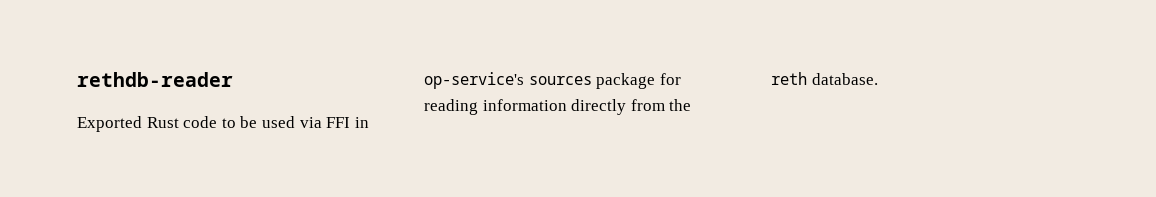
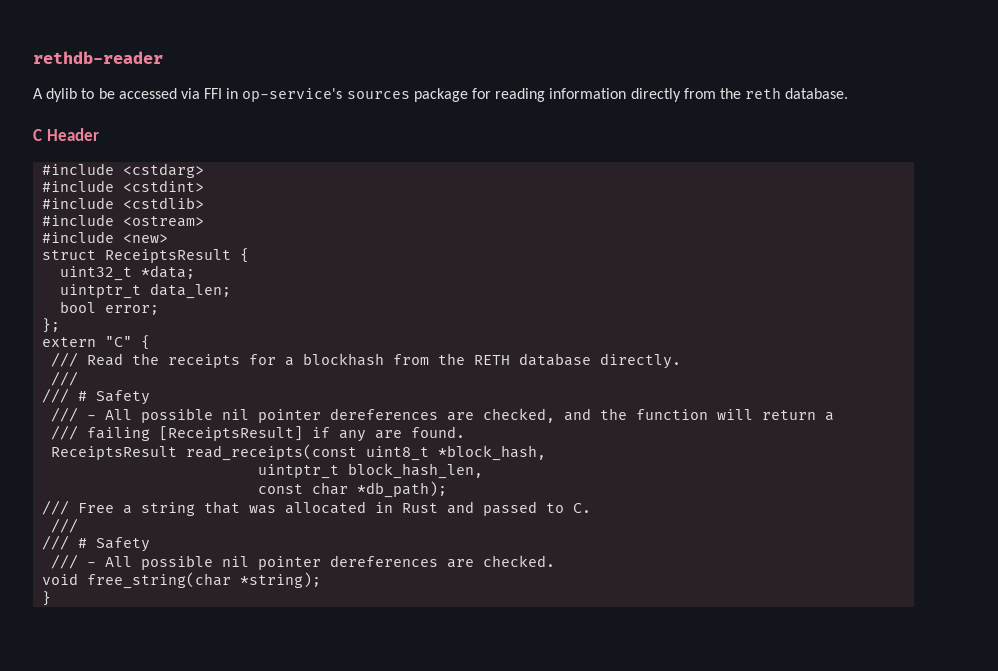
[77,116,218,132] Exported Rust code -> [33,88,78,102] A dylib
[261,116,295,128] used -> [118,88,177,99] accessed
(878, 79) none -> [33,128,99,141] [42,163,205,178] [42,180,205,192] [42,197,205,209] [42,214,205,227] [42,231,169,243] [42,248,250,263] [60,265,196,281] [60,283,232,299] [60,301,160,315] [42,318,61,333] [42,335,151,350] [51,352,682,369] [51,371,79,386] [42,388,151,405] [51,407,835,423] [51,425,466,442] [51,444,547,461] [258,463,484,479] [258,481,448,498] [42,500,592,516] [51,518,79,533] [42,535,151,552] [51,554,556,570] [42,572,322,589] [42,591,52,606] // C Header // #include <cstdarg> // #include <cstdint> // #include <cstdlib> // #include <ostream> // #include <new> // struct ReceiptsResult { // uint32_t *data; // uintptr_t data_len; // bool error; // }; // extern "C" { // /// Read the receipts for a blockhash from the RETH database directly. // /// // /// # Safety // /// - All possible nil pointer dereferences are checked, and the function will return a // /// failing [ReceiptsResult] if any are found. // ReceiptsResult read_receipts(const uint8_t *block_hash, // uintptr_t block_hash_len, // const char *db_path); // /// Free a string that was allocated in Rust and passed to C. // /// // /// # Safety // /// - All possible nil pointer dereferences are checked. // void free_string(char *string); // }

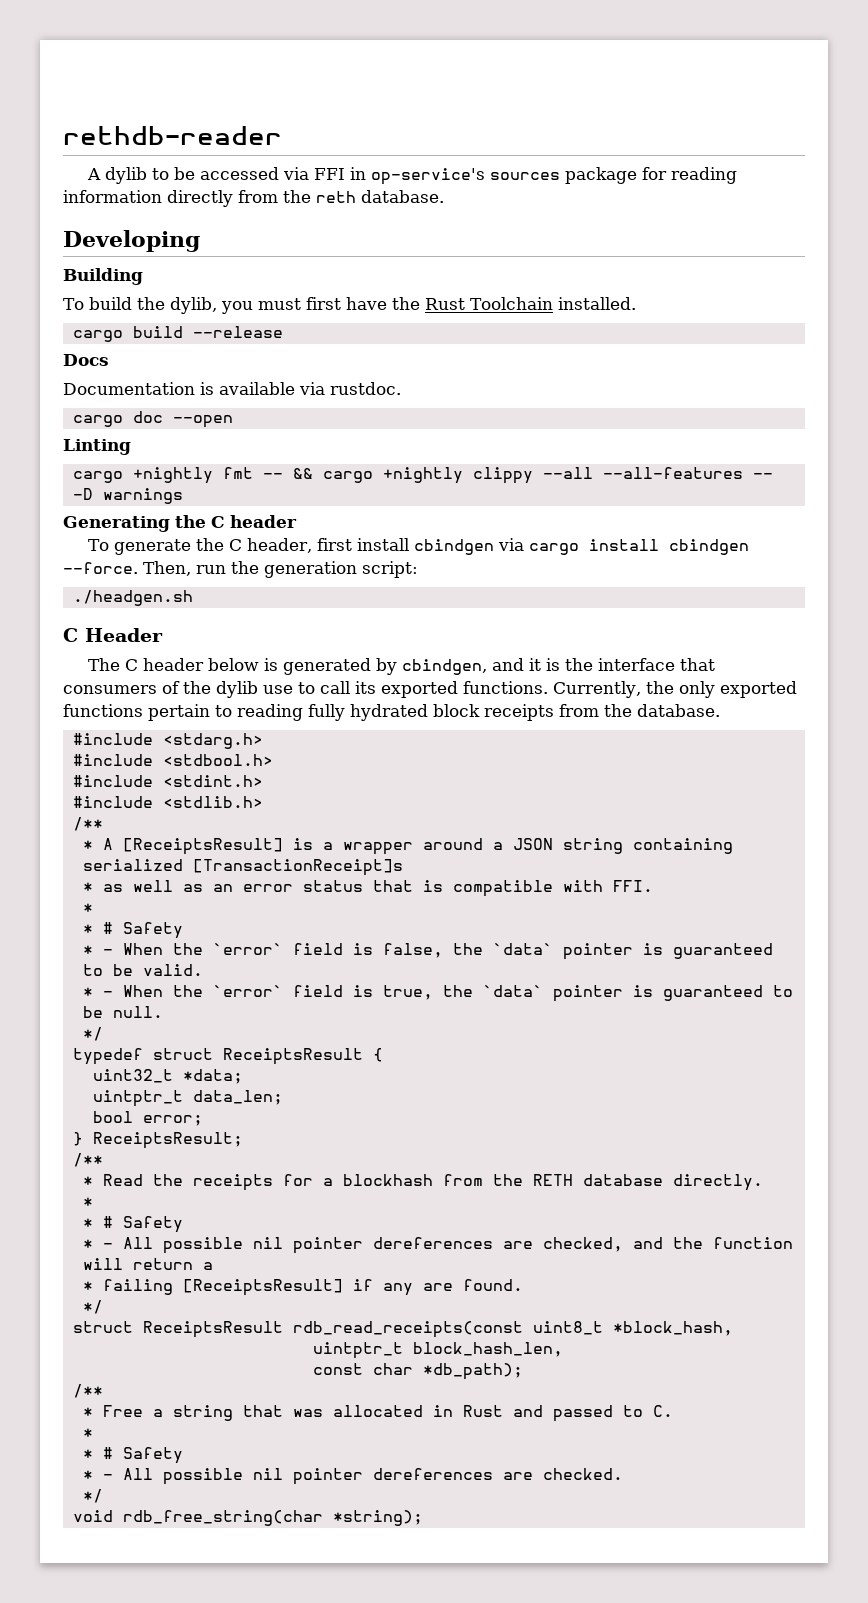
[33,128,99,141] [42,163,205,178] [42,180,205,192] [42,197,205,209] [42,214,205,227] [42,231,169,243] C Header // #include <cstdarg> // #include <cstdint> // #include <cstdlib> // #include <ostream> // #include <new> // -> [63,230,200,252] [63,268,143,285] [63,297,636,314] [72,326,283,342] [63,354,109,366] [63,382,401,395] [72,411,233,428] [63,439,131,455] [72,467,773,484] [72,488,183,504] [63,515,297,532] [87,538,749,555] [63,561,418,578] [72,590,193,606] [63,628,163,642] [87,658,715,675] [63,681,797,698] [63,704,720,721] [72,733,263,749] [72,754,273,766] [72,775,263,787] [72,796,263,808] [72,817,103,831] [82,838,733,855] [82,859,403,876] [82,880,653,897] [82,903,93,913] [82,922,183,939] [82,943,773,960] [82,964,203,976] [82,985,793,1002] [82,1006,163,1018] [82,1027,103,1041] [72,1048,143,1065] Developing // Building // To build the dylib, you must first have the Rust Toolchain installed. // cargo build --release // Docs // Documentation is available via rustdoc. // cargo doc --open // Linting // cargo +nightly fmt -- && cargo +nightly clippy --all --all-features -- -D warnings // Generating the C header // To generate the C header, first install cbindgen via cargo install cbindgen --force. Then, run the generation script: // ./headgen.sh // C Header // The C header below is generated by cbindgen, and it is the interface that consumers of the dylib use to call its exported functions. Currently, the only exported functions pertain to reading fully hydrated block receipts from the database. // #include <stdarg.h> // #include <stdbool.h> // #include <stdint.h> // #include <stdlib.h> // /** // * A [ReceiptsResult] is a wrapper around a JSON string containing serialized [TransactionReceipt]s // * as well as an error status that is compatible with FFI. // * // * # Safety // * - When the `error` field is false, the `data` pointer is guaranteed to be valid. // * - When the `error` field is true, the `data` pointer is guaranteed to be null. // */ // typedef
[42,318,61,333] [42,335,151,350] [51,352,79,367] }; // extern "C" { // /// -> [72,1132,243,1149] [72,1153,103,1167] [82,1176,93,1186] } ReceiptsResult; // /** // *
[51,371,79,386] [42,388,151,405] [51,407,79,422] /// // /// # Safety // /// -> [82,1197,93,1207] [82,1216,183,1233] [82,1239,93,1249] * // * # Safety // *
[51,425,79,440] /// -> [82,1281,93,1291] *
[51,444,358,461] ReceiptsResult read_receipts(const -> [82,1300,103,1314] [72,1321,523,1338] */ // struct ReceiptsResult rdb_read_receipts(const
[42,500,70,515] /// -> [72,1384,103,1398] [82,1407,93,1417] /** // *
[51,518,79,533] [42,535,151,552] [51,554,79,569] /// // /// # Safety // /// -> [82,1428,93,1438] [82,1447,183,1464] [82,1470,93,1480] * // * # Safety // *
(556, 561) none -> [82,1489,103,1503] // */
[87,572,232,589] free_string(char -> [122,1510,323,1526] rdb_free_string(char
[42,591,52,606] // } -> (423, 1518) none

